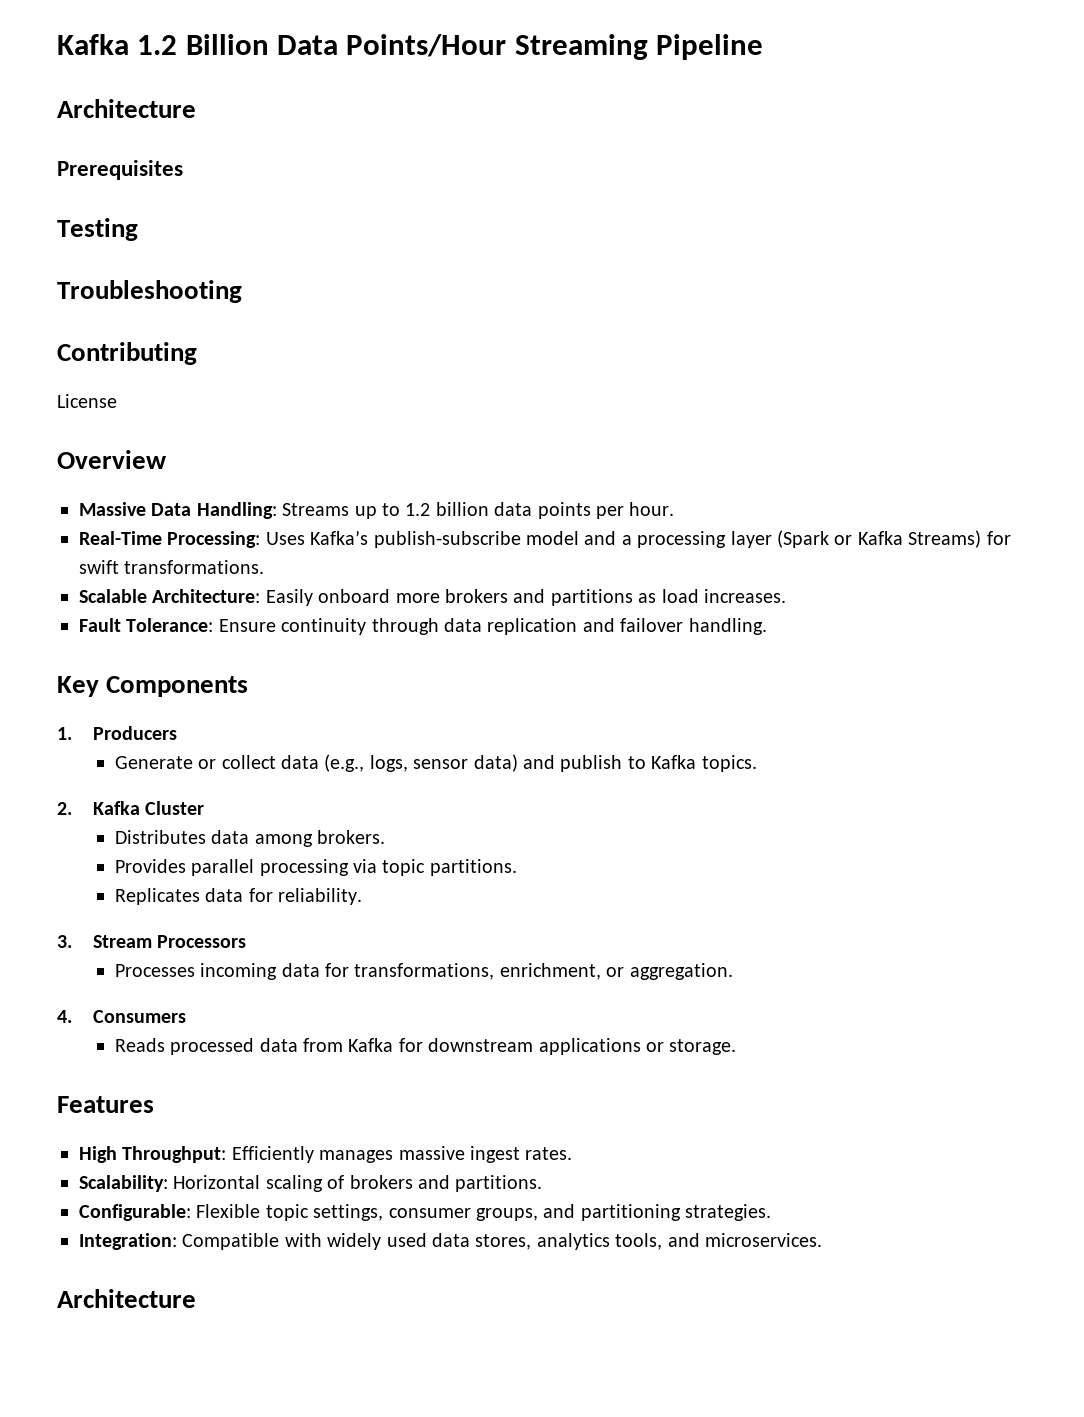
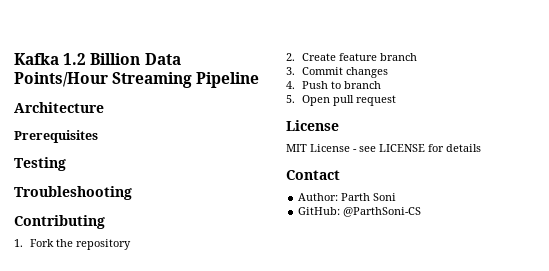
[57,394,117,408] [57,450,167,469] [79,502,675,519] [79,530,1011,548] [79,560,265,574] [79,589,786,606] [79,618,767,635] [57,676,249,697] [57,726,177,740] [114,754,757,772] [57,801,205,815] [114,830,385,847] [114,859,517,876] [114,888,362,905] [57,935,247,948] [114,963,733,980] [57,1010,186,1023] [114,1038,737,1055] [57,1096,154,1113] [79,1146,573,1163] [79,1175,543,1192] [79,1204,772,1221] [79,1233,822,1250] [57,1289,196,1308] License // Overview // Massive Data Handling: Streams up to 1.2 billion data points per hour. // Real-Time Processing: Uses Kafka’s publish-subscribe model and a processing layer (Spark or Kafka Streams) for swift transformations. // Scalable Architecture: Easily onboard more brokers and partitions as load increases. // Fault Tolerance: Ensure continuity through data replication and failover handling. // Key Components // 1. Producers // Generate or collect data (e.g., logs, sensor data) and publish to Kafka topics. // 2. Kafka Cluster // Distributes data among brokers. // Provides parallel processing via topic partitions. // Replicates data for reliability. // 3. Stream Processors // Processes incoming data for transformations, enrichment, or aggregation. // 4. Consumers // Reads processed data from Kafka for downstream applications or storage. // Features // High Throughput: Efficiently manages massive ingest rates. // Scalability: Horizontal scaling of brokers and partitions. // Configurable: Flexible topic settings, consumer groups, and partitioning strategies. // Integration: Compatible with widely used data stores, analytics tools, and microservices. // Architecture -> [14,239,132,250] [286,53,418,61] [286,67,389,78] [286,81,382,89] [286,95,397,106] [286,120,339,131] [286,144,481,152] [286,170,340,180] [298,193,397,201] [298,207,422,217] 1. Fork the repository // 2. Create feature branch // 3. Commit changes // 4. Push to branch // 5. Open pull request // License // MIT License - see LICENSE for details // Contact // Author: Parth Soni // GitHub: @ParthSoni-CS

